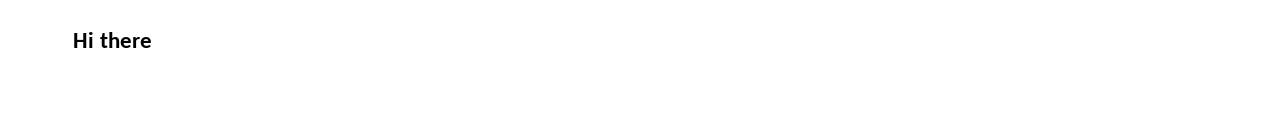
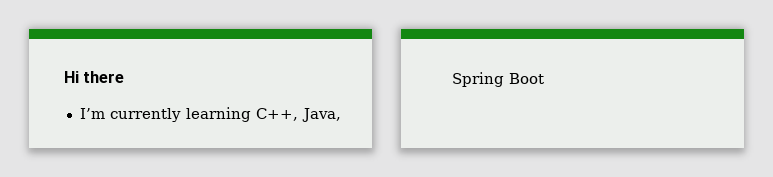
(153, 40) none -> [79,107,341,122] [451,72,544,87] // I’m currently learning C++, Java, Spring Boot

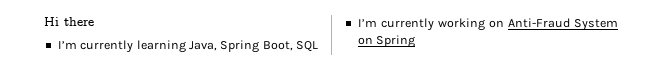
[256,108,299,121] C++, -> (186, 46) none
[508,73,544,84] Boot -> [262,41,318,52] [357,18,618,31] [357,35,416,48] Boot, SQL // I’m currently working on Anti-Fraud System on Spring

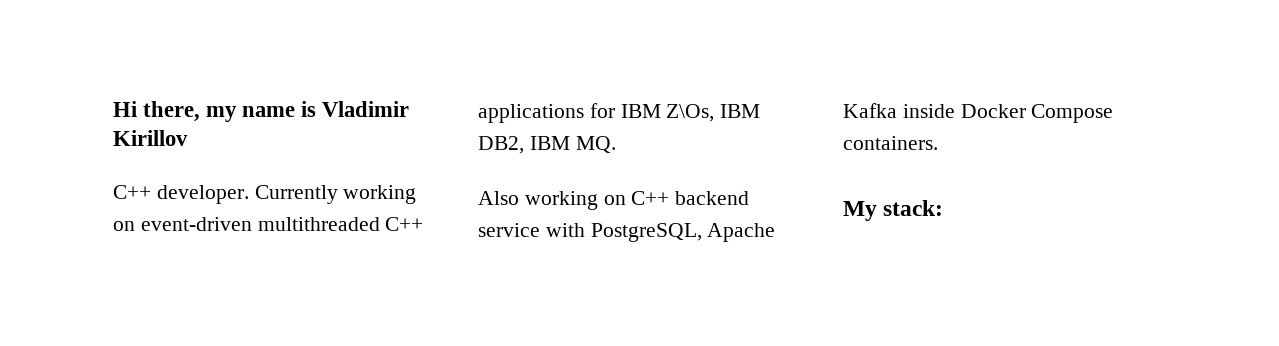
[64,17,94,26] [57,40,318,53] [357,18,618,31] [357,35,416,48] there // I’m currently learning Java, Spring Boot, SQL // I’m currently working on Anti-Fraud System on Spring -> [143,101,410,122] [113,130,188,146] [113,185,417,204] [113,217,424,231] [478,103,761,123] [478,136,616,154] [478,191,750,210] [478,223,776,242] [843,103,1114,123] [843,136,938,150] [843,200,944,221] there, my name is Vladimir Kirillov // C++ developer. Currently working on event-driven multithreaded C++ applications for IBM Z\Os, IBM DB2, IBM MQ. // Also working on C++ backend service with PostgreSQL, Apache Kafka inside Docker Compose containers. // My stack:

